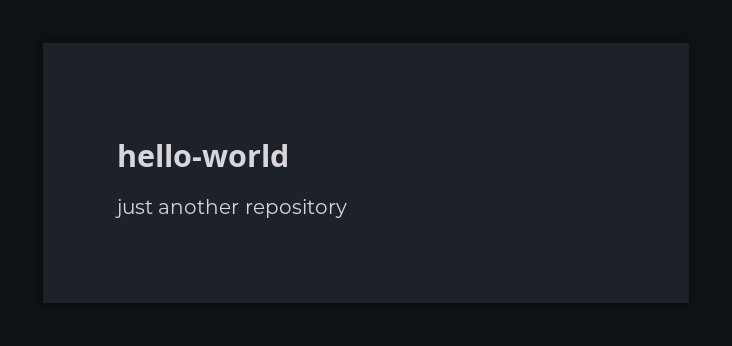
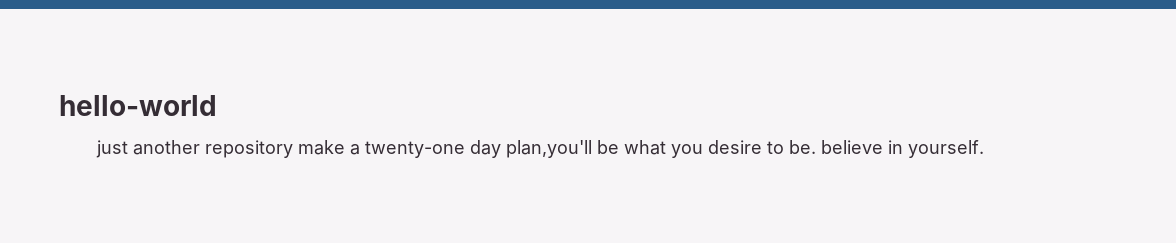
(347, 208) none -> [297,140,984,158] make a twenty-one day plan,you'll be what you desire to be. believe in yourself.

